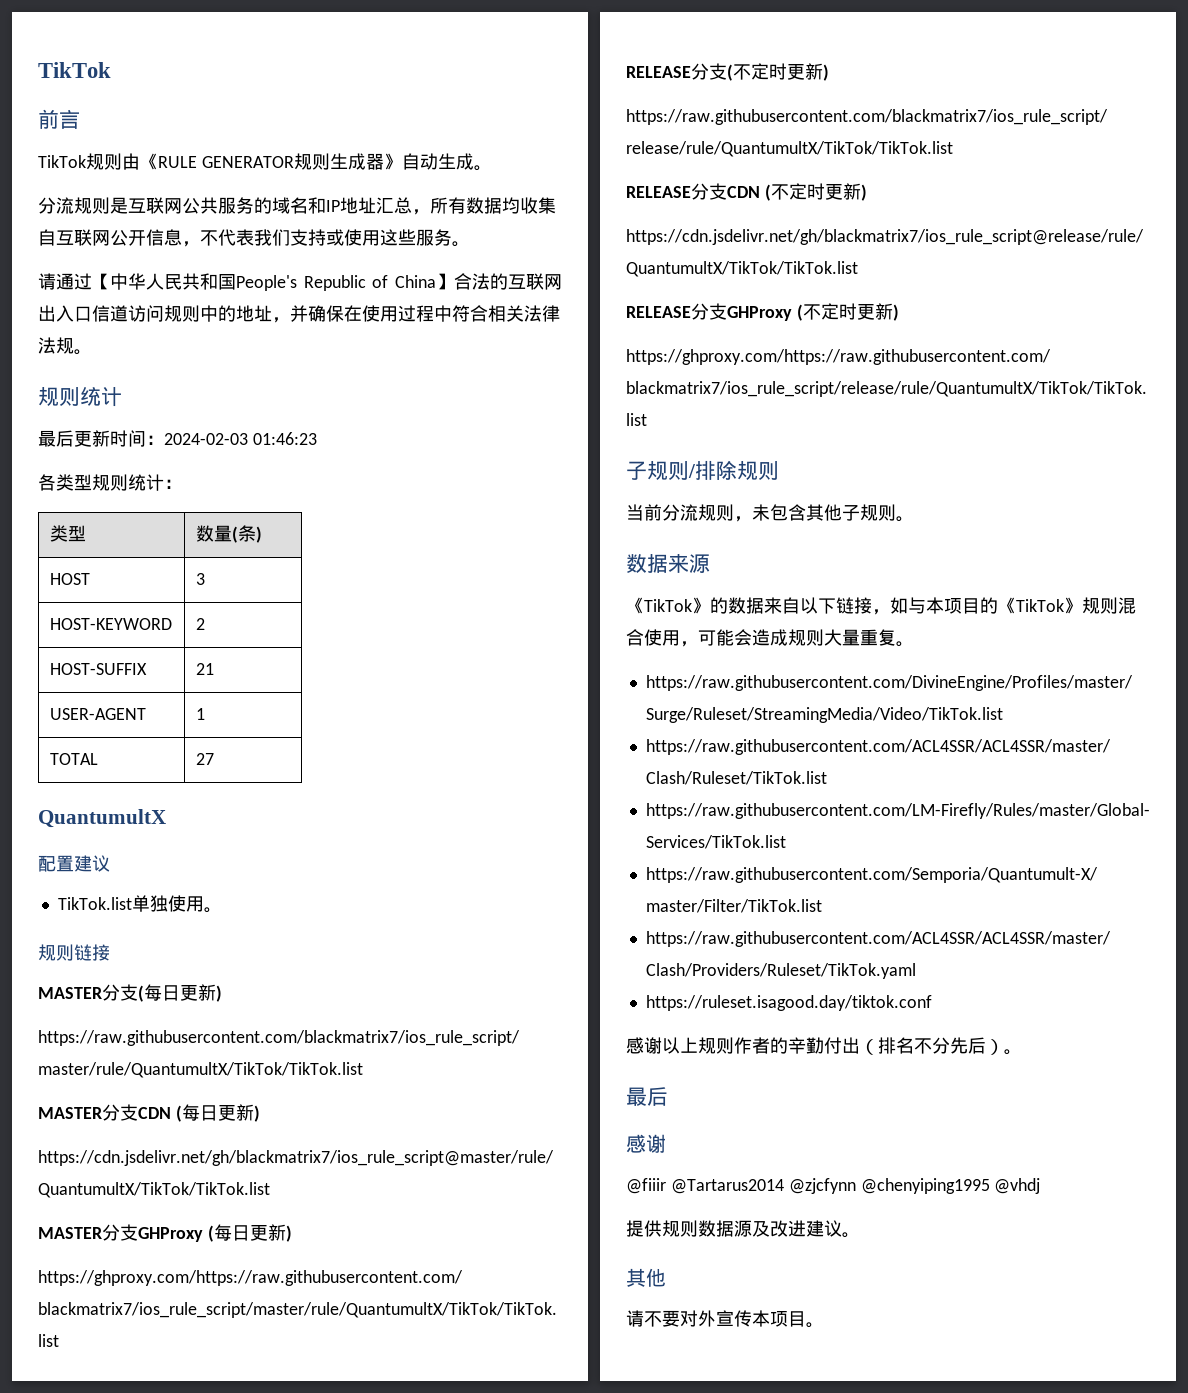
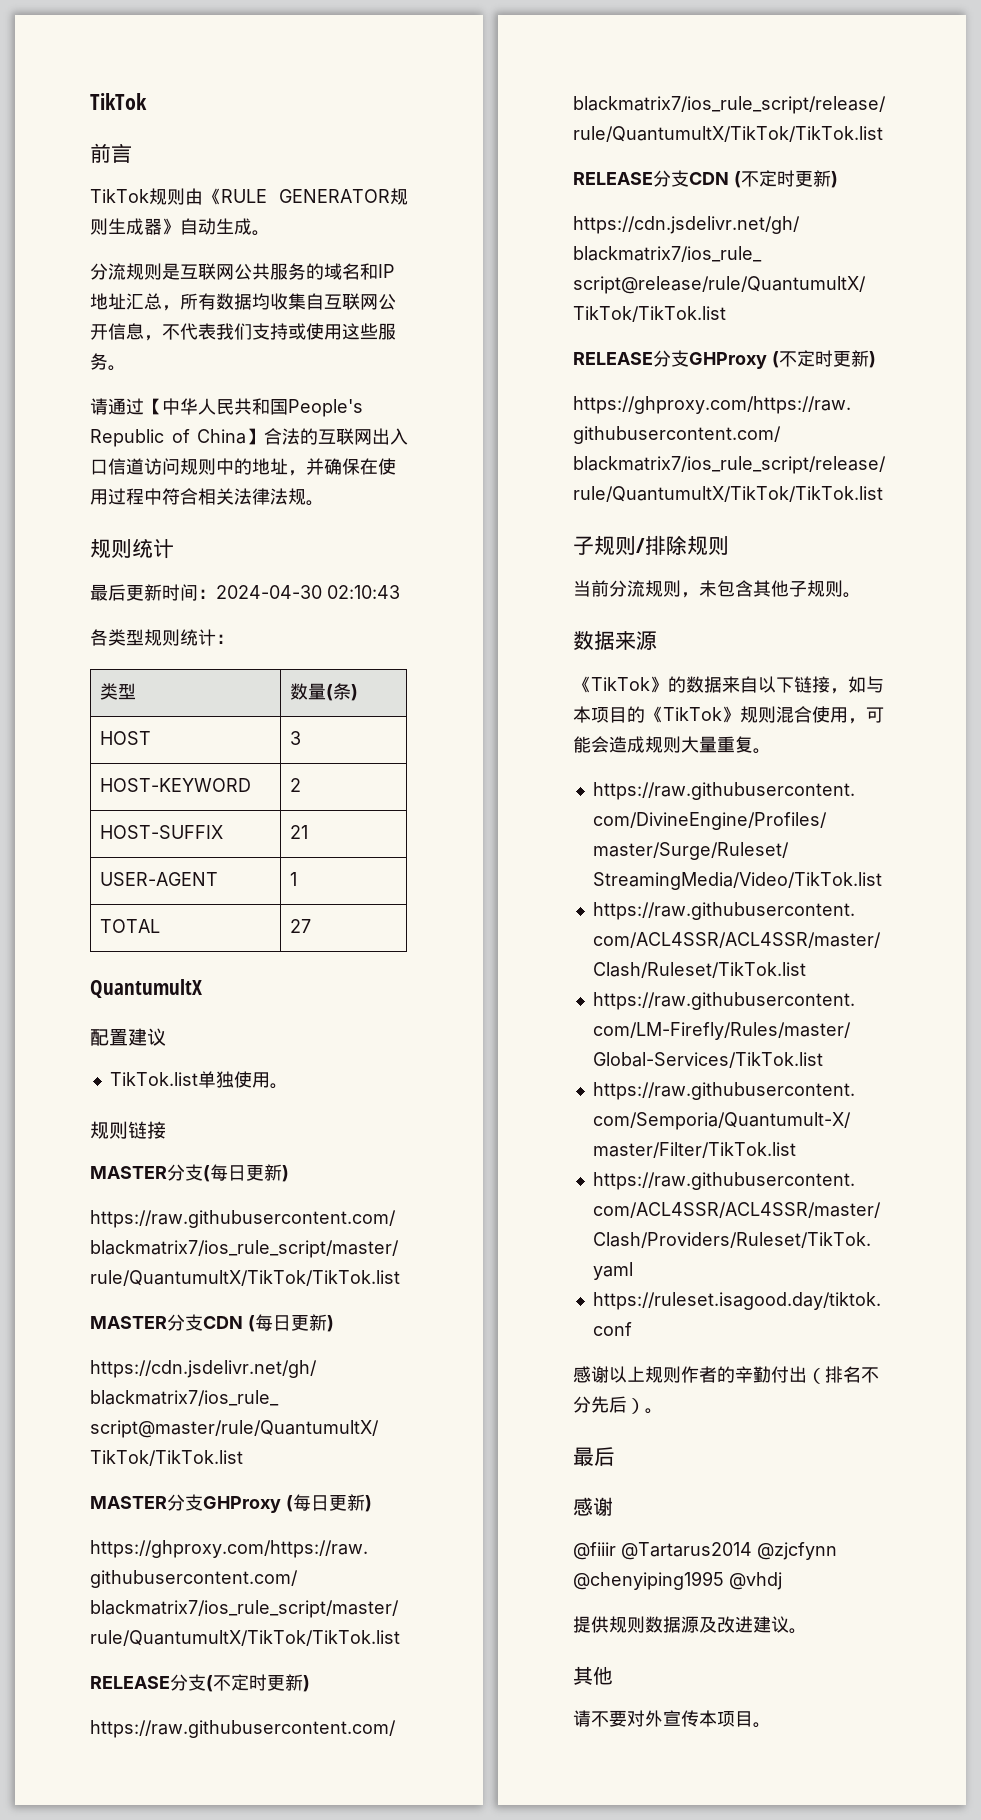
[164,432,317,445] 2024-02-03 01:46:23 -> [216,585,400,599] 2024-04-30 02:10:43

